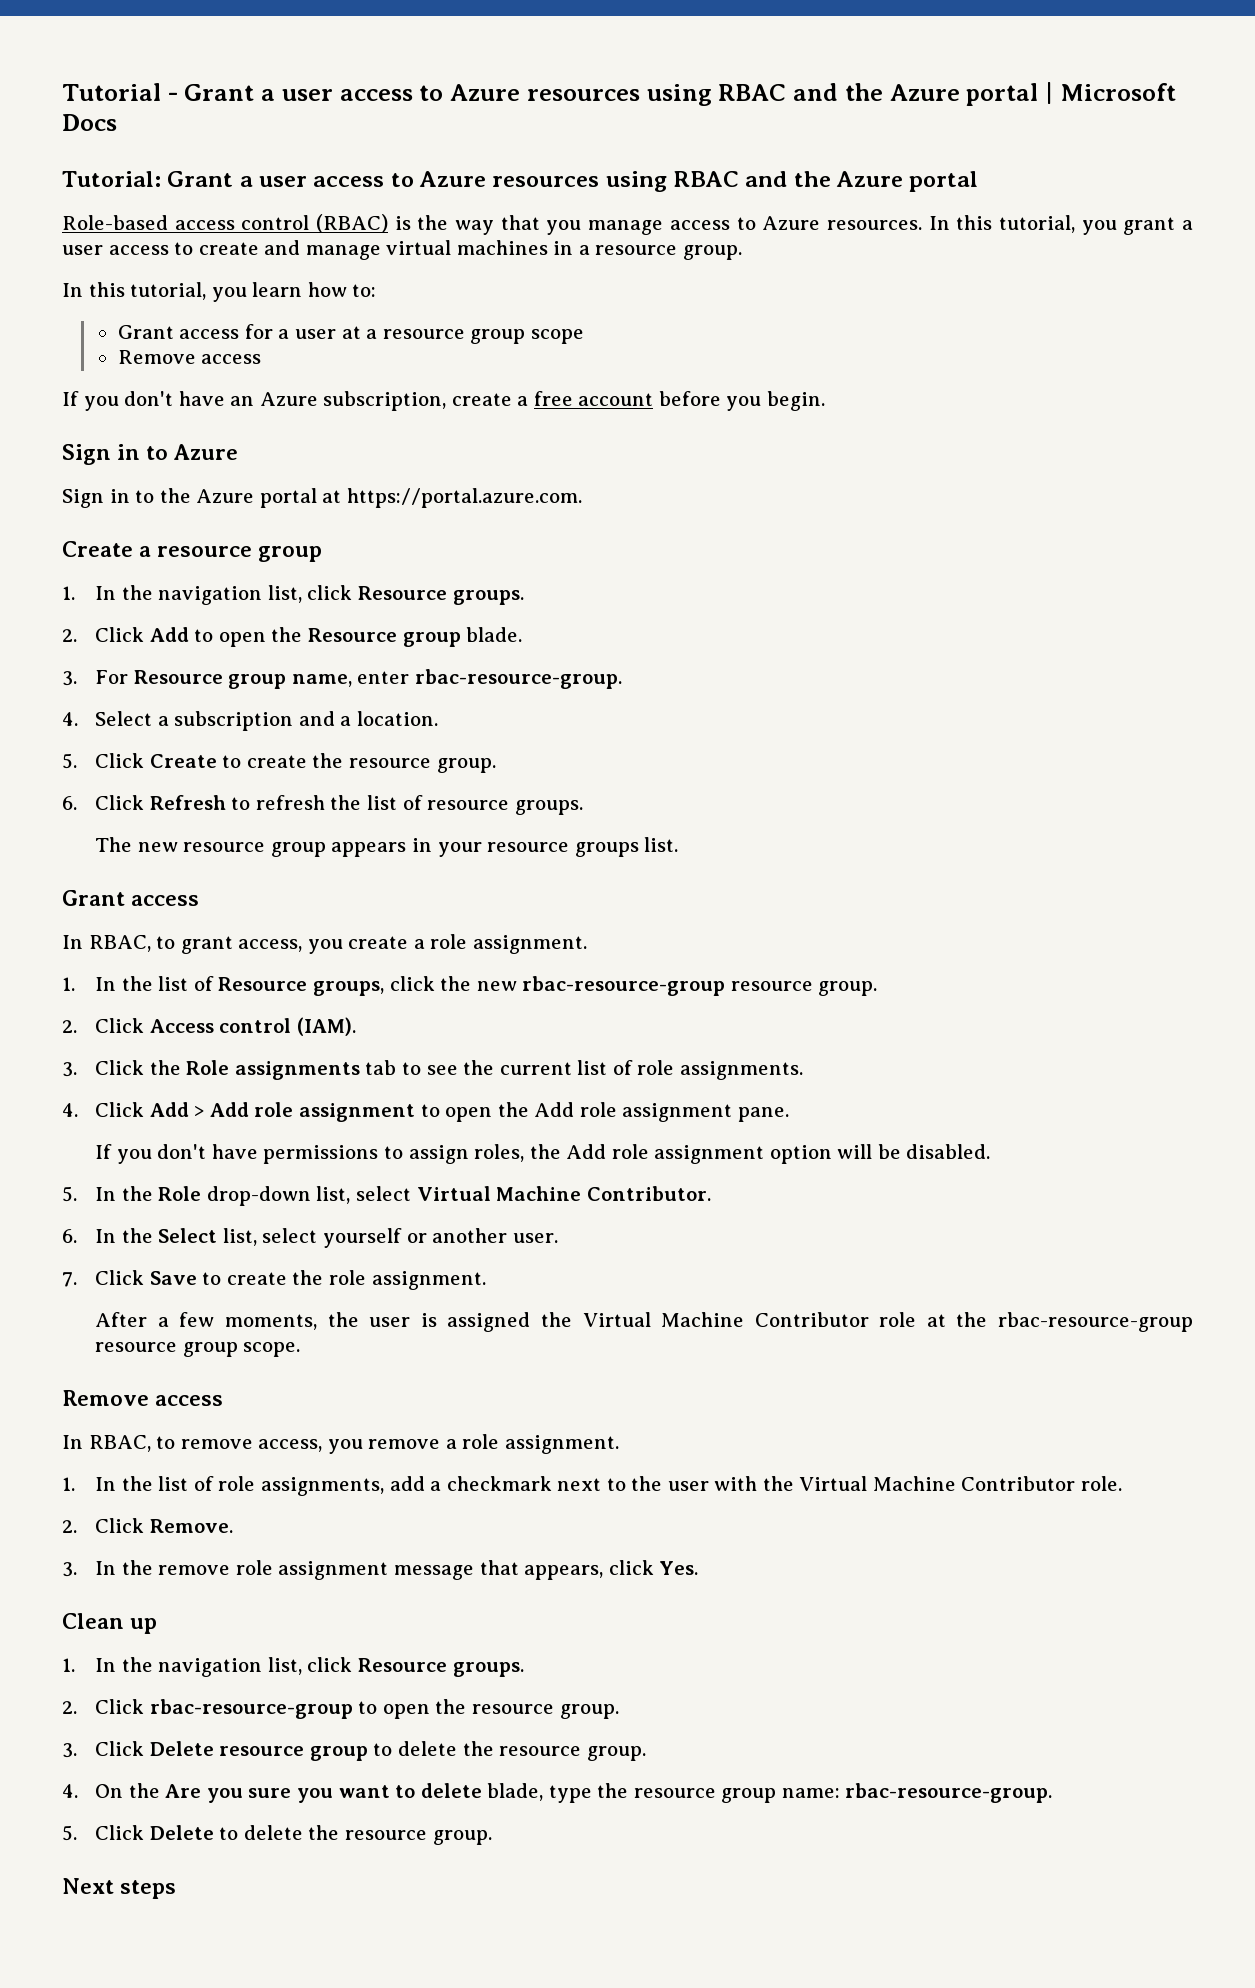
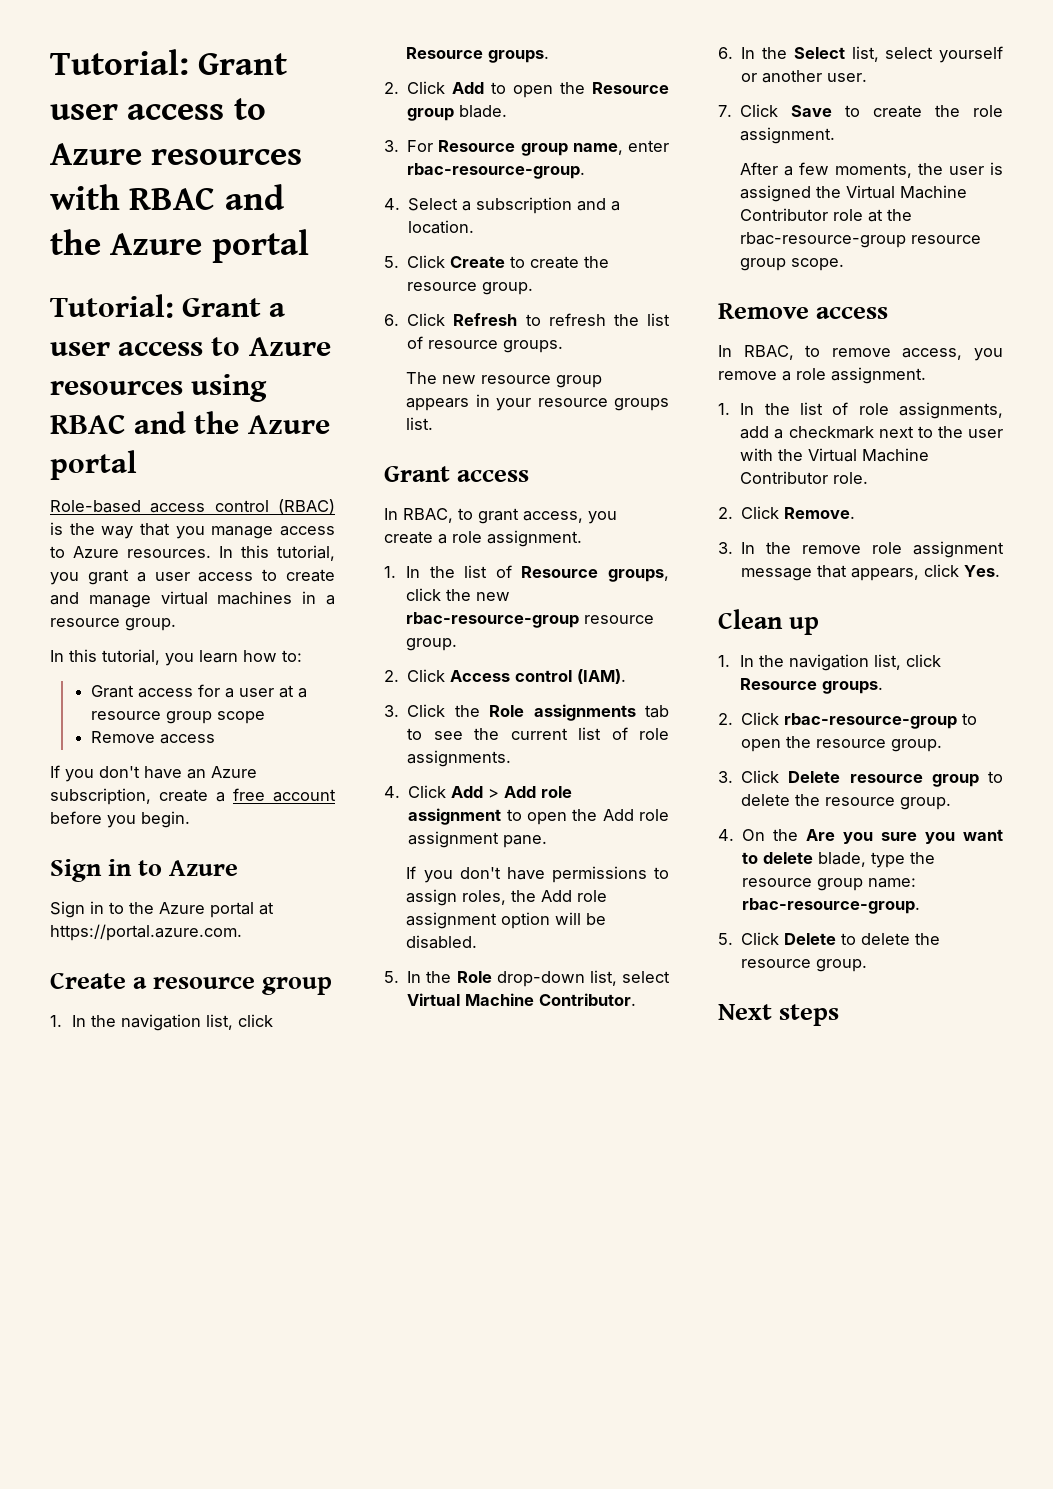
[62,82,1176,106] [62,114,117,131] Tutorial - Grant a user access to Azure resources using RBAC and the Azure portal | Microsoft Docs -> [50,49,288,75] [50,98,266,120] [50,143,303,165] [50,184,285,210] [50,229,309,263] Tutorial: Grant user access to Azure resources with RBAC and the Azure portal

